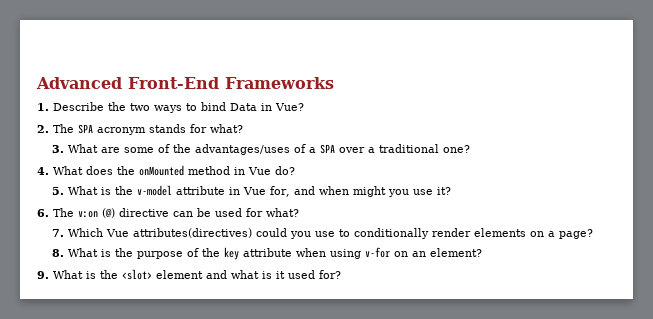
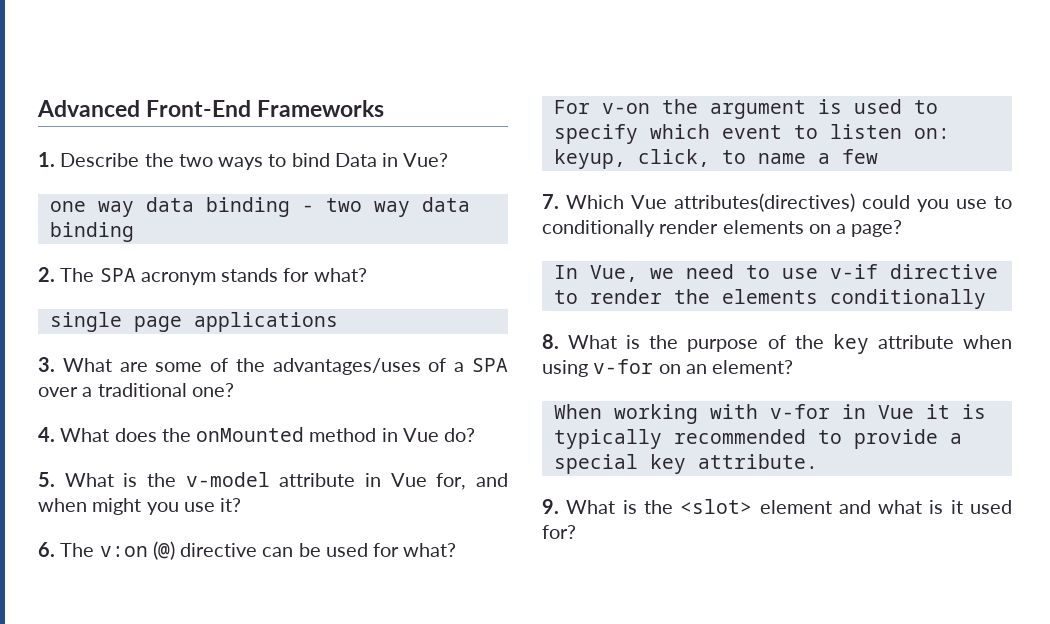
(304, 107) none -> [49,197,470,217] [49,222,134,242] // one way data binding - two way data binding
(243, 128) none -> [49,312,338,332] // single page applications
(299, 212) none -> [553,99,938,119] [553,124,950,144] [553,149,878,169] // For v-on the argument is used to specify which event to listen on: keyup, click, to name a few
(593, 234) none -> [553,264,998,282] [553,289,986,309] // In Vue, we need to use v-if directive to render the elements conditionally
(482, 252) none -> [553,404,986,424] [553,429,962,449] [553,454,818,474] // When working with v-for in Vue it is typically recommended to provide a special key attribute.

